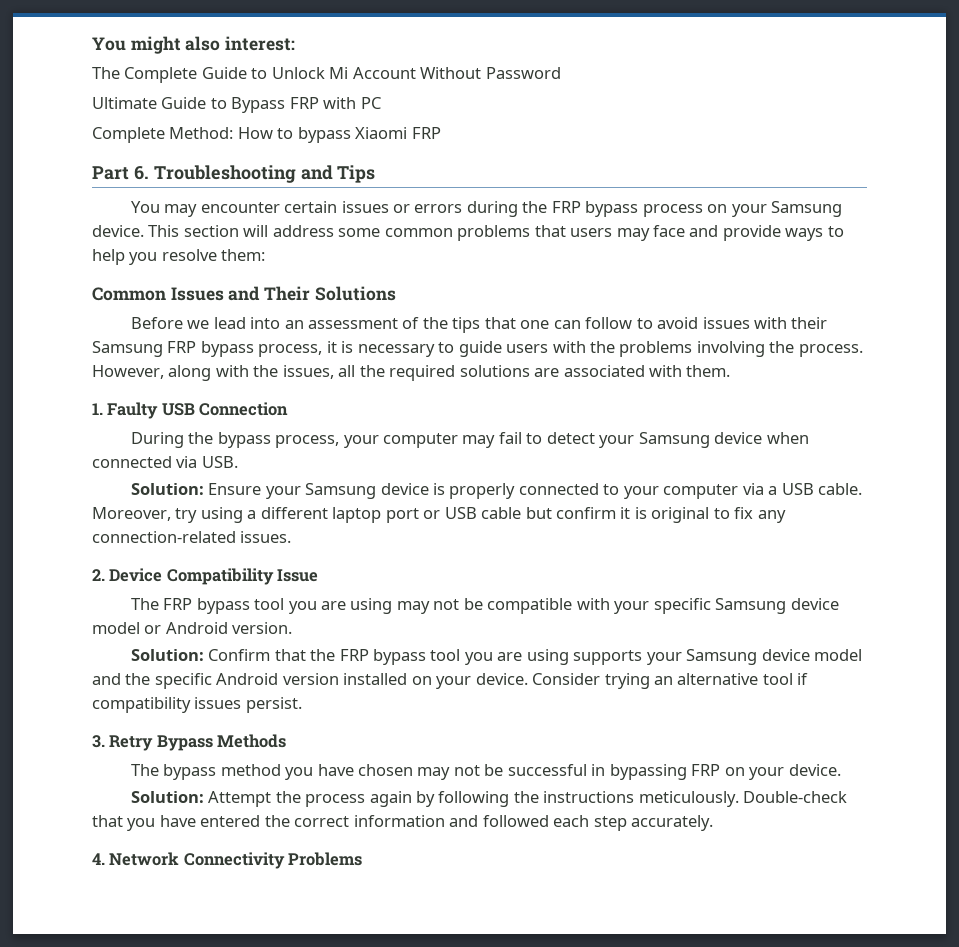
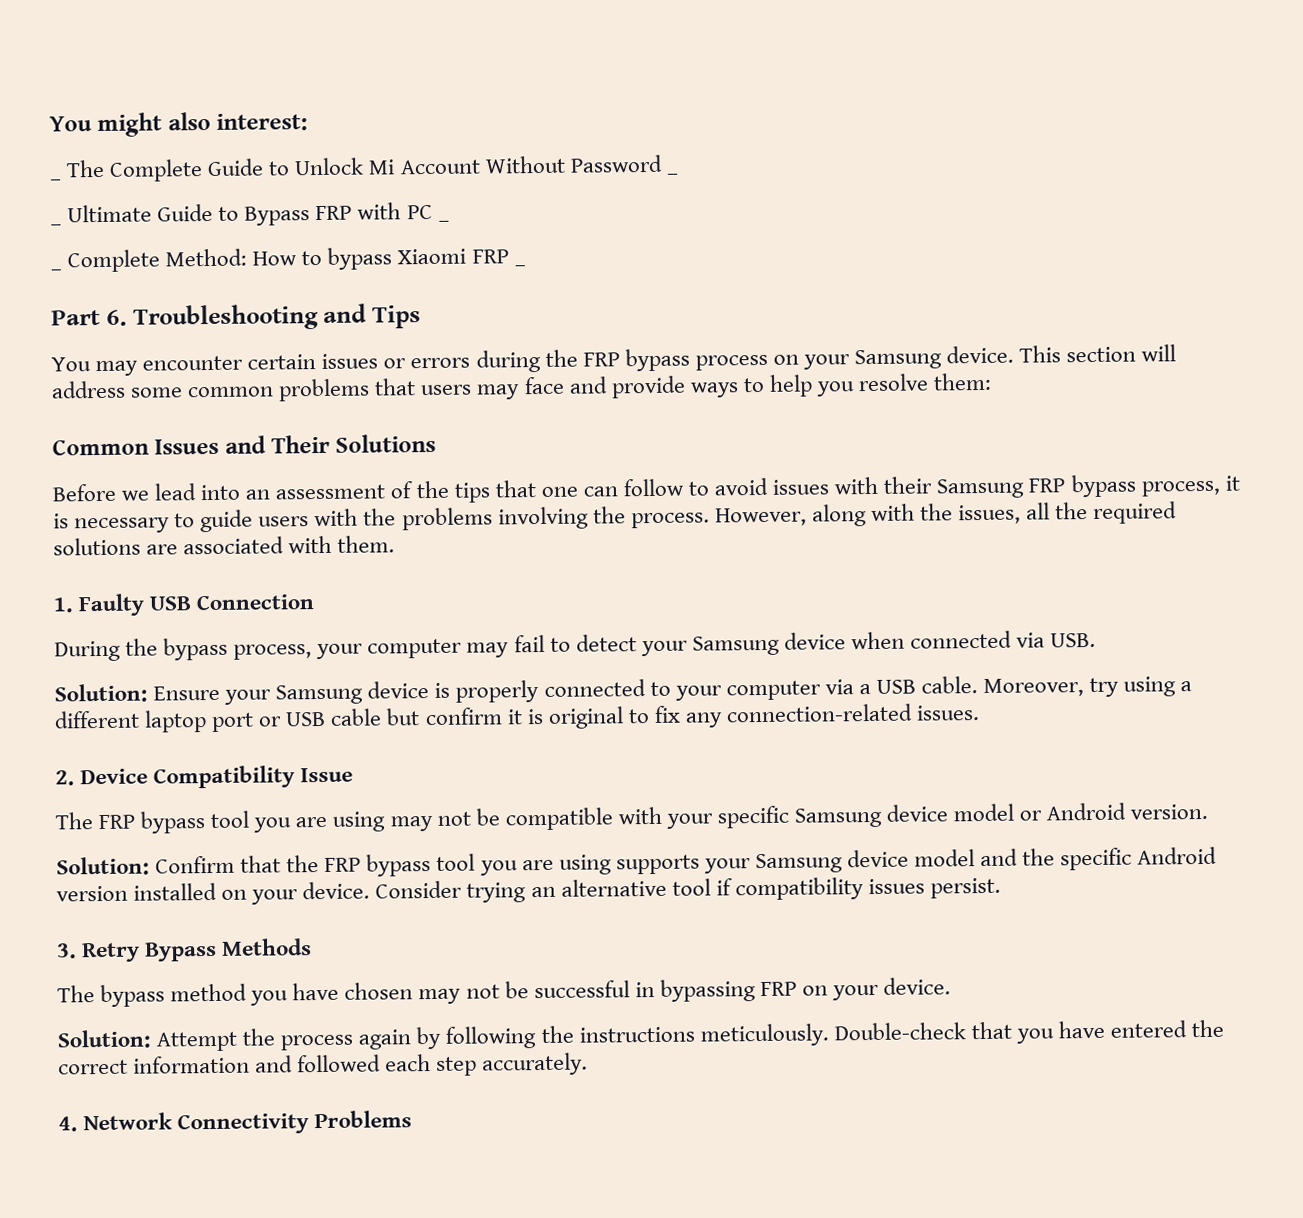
(296, 43) none -> [50,177,62,181] _
(561, 73) // -> [666,171,679,175] [50,222,62,226] _ // _
(381, 103) // -> [437,218,450,222] [50,267,62,271] _ // _
(441, 133) none -> [513,263,526,267] _

